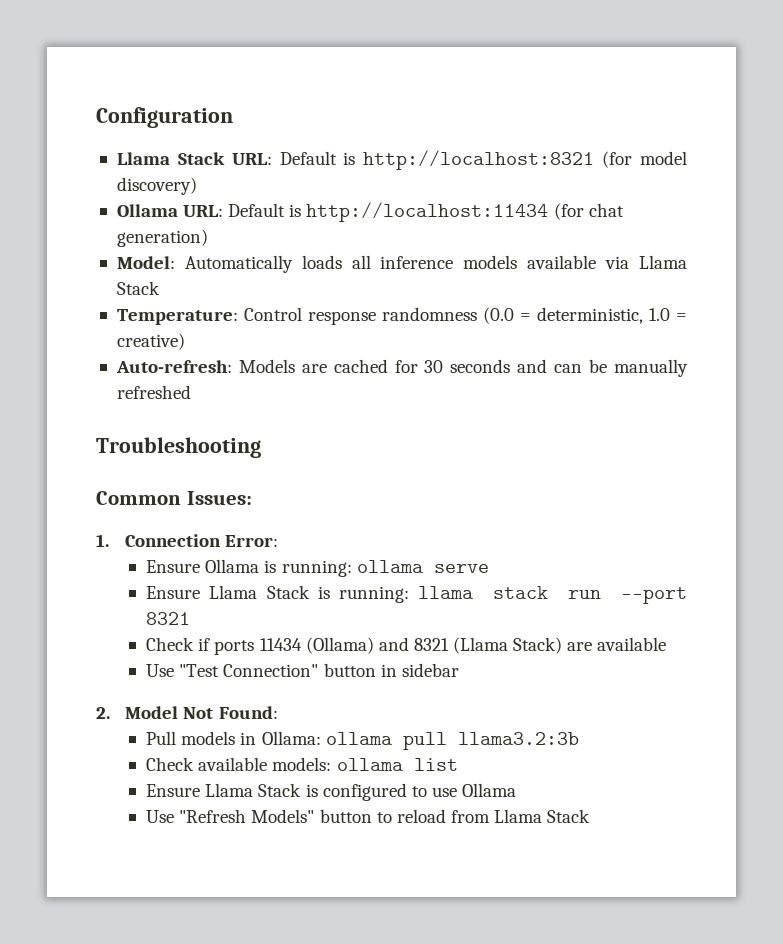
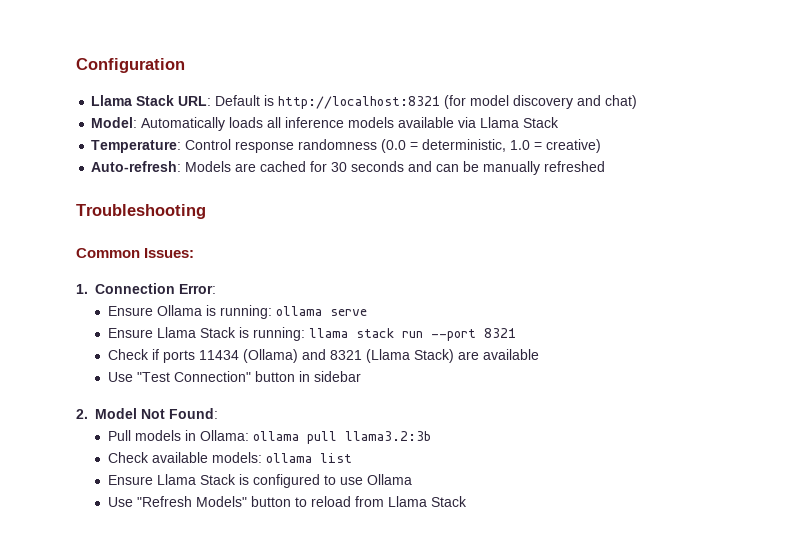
[116,177,197,195] [116,202,624,222] [116,229,208,247] discovery) // Ollama URL: Default is http://localhost:11434 (for chat generation) -> [513,95,638,109] discovery and chat)

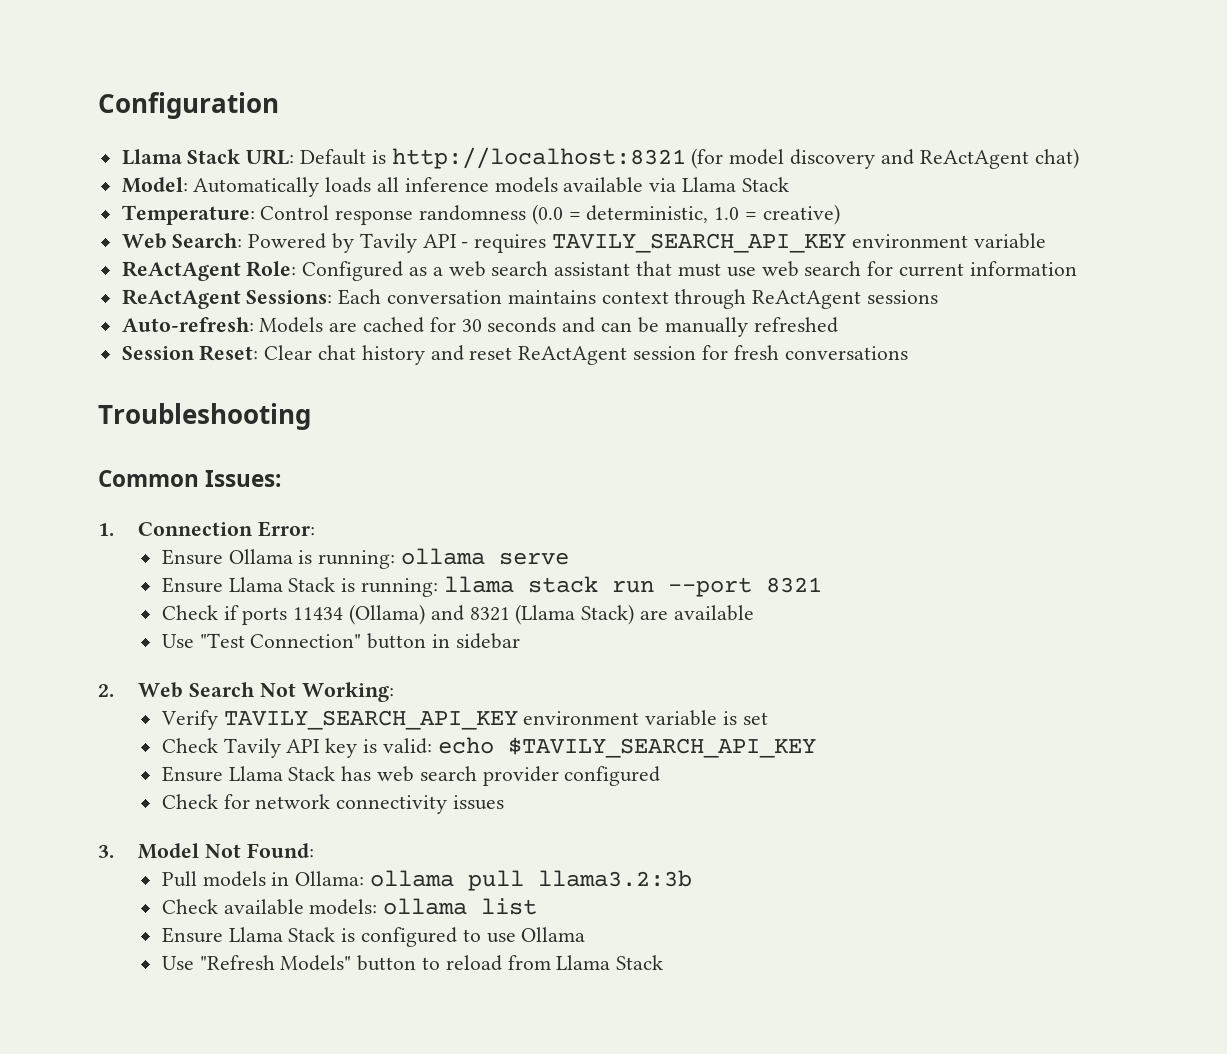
(602, 100) none -> [919,150,1029,169] ReActAgent
(602, 146) none -> [121,233,1046,253] [121,261,1077,281] [121,289,939,309] // Web Search: Powered by Tavily API - requires TAVILY_SEARCH_API_KEY environment variable // ReActAgent Role: Configured as a web search assistant that must use web search for current information // ReActAgent Sessions: Each conversation maintains context through ReActAgent sessions
(606, 166) none -> [121,345,908,365] // Session Reset: Clear chat history and reset ReActAgent session for fresh conversations
(88, 414) none -> [138,682,394,702] [160,710,768,730] [161,737,816,758] [161,766,661,786] [161,794,505,814] [98,845,114,858] Web Search Not Working: // Verify TAVILY_SEARCH_API_KEY environment variable is set // Check Tavily API key is valid: echo $TAVILY_SEARCH_API_KEY // Ensure Llama Stack has web search provider configured // Check for network connectivity issues // 3.

